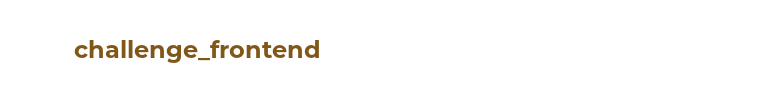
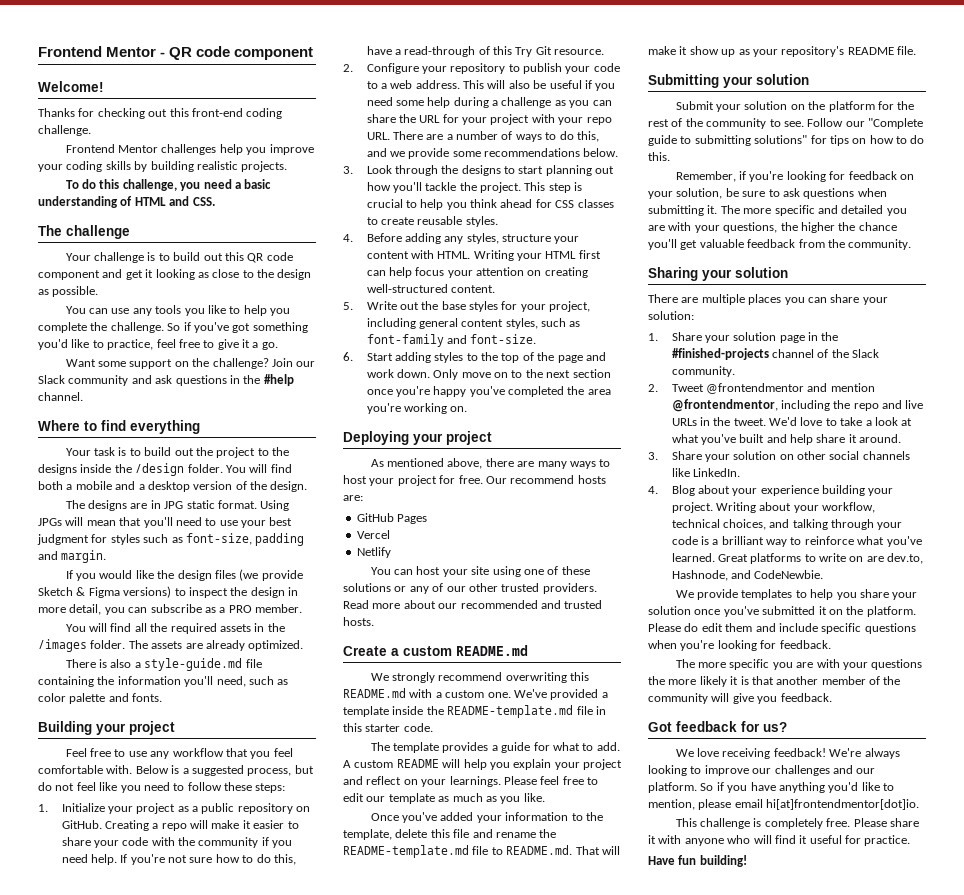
[74,40,321,63] challenge_frontend -> [38,46,314,60] [38,81,104,92] [38,108,283,119] [38,125,91,136] [65,144,314,155] [38,161,288,172] [65,179,272,191] [38,196,215,208] [38,225,130,239] [65,252,293,263] [38,269,312,280] [38,286,99,297] [65,305,291,316] [38,322,308,333] [38,339,278,350] [65,358,316,369] [38,374,294,386] [38,392,83,401] [38,420,200,434] [65,447,290,458] [38,463,292,476] [38,481,308,492] [65,500,290,511] [38,517,293,528] [37,533,305,546] [38,550,107,563] [65,569,303,581] [38,586,298,598] [38,604,302,615] [65,623,285,634] [38,639,304,652] [65,658,262,671] [38,676,289,687] [38,693,163,704] [38,721,175,735] [65,748,293,759] [38,765,314,776] [38,782,286,793] [38,803,311,814] [61,820,299,831] [61,837,293,848] [61,854,296,865] [366,46,605,57] [343,63,620,74] [366,80,616,91] [366,97,612,108] [366,114,612,125] [366,131,599,142] [366,148,619,159] [343,165,615,176] [366,182,583,193] [366,199,614,210] [366,216,498,227] [343,233,580,244] [366,250,601,261] [366,267,588,278] [366,284,495,293] [343,301,591,312] [366,318,581,329] [366,334,537,347] [343,352,606,363] [366,369,611,380] [366,386,611,397] [366,403,468,414] [343,431,492,445] [370,458,611,469] [343,475,606,486] [343,495,363,501] [356,513,428,524] [356,530,390,539] [356,547,391,558] [370,566,590,577] [343,583,597,594] [343,600,603,609] [343,617,374,626] [343,645,528,656] [370,672,590,683] [343,688,608,700] [343,705,606,718] [343,723,433,732] [370,742,620,753] [343,759,622,770] [343,776,598,787] [343,793,545,804] [370,812,603,823] [343,829,557,840] [343,845,620,858] [648,46,916,57] [648,74,809,88] [675,101,915,112] [648,118,923,129] [648,135,925,146] [648,152,670,161] [675,171,914,182] [648,188,887,199] [648,205,907,216] [648,222,897,233] [648,239,912,250] [648,267,788,281] [648,294,888,305] [648,311,694,320] [648,332,839,343] [671,348,880,360] [671,366,735,377] [648,383,875,394] [671,399,924,412] [671,417,913,426] [671,434,902,445] [648,451,910,462] [671,468,740,477] [648,485,894,496] [671,502,876,513] [671,519,903,530] [671,536,922,547] [671,553,924,564] [671,570,824,581] [675,589,918,600] [648,606,916,617] [648,623,916,634] [648,640,831,651] [675,659,923,670] [648,676,901,687] [648,693,832,704] [648,721,787,732] [675,748,900,759] [648,765,876,776] [648,782,894,793] [648,799,920,810] [675,818,919,829] [648,835,911,846] [648,855,747,867] Frontend Mentor - QR code component // Welcome! // Thanks for checking out this front-end coding challenge. // Frontend Mentor challenges help you improve your coding skills by building realistic projects. // To do this challenge, you need a basic understanding of HTML and CSS. // The challenge // Your challenge is to build out this QR code component and get it looking as close to the design as possible. // You can use any tools you like to help you complete the challenge. So if you've got something you'd like to practice, feel free to give it a go. // Want some support on the challenge? Join our Slack community and ask questions in the #help channel. // Where to find everything // Your task is to build out the project to the designs inside the /design folder. You will find both a mobile and a desktop version of the design. // The designs are in JPG static format. Using JPGs will mean that you'll need to use your best judgment for styles such as font-size, padding and margin. // If you would like the design files (we provide Sketch & Figma versions) to inspect the design in more detail, you can subscribe as a PRO member. // You will find all the required assets in the /images folder. The assets are already optimized. // There is also a style-guide.md file containing the information you'll need, such as color palette and fonts. // Building your project // Feel free to use any workflow that you feel comfortable with. Below is a suggested process, but do not feel like you need to follow these steps: // 1. Initialize your project as a public repository on GitHub. Creating a repo will make it easier to share your code with the community if you need help. If you're not sure how to do this, have a read-through of this Try Git resource. // 2. Configure your repository to publish your code to a web address. This will also be useful if you need some help during a challenge as you can share the URL for your project with your repo URL. There are a number of ways to do this, and we provide some recommendations below. // 3. Look through the designs to start planning out how you'll tackle the project. This step is crucial to help you think ahead for CSS classes to create reusable styles. // 4. Before adding any styles, structure your content with HTML. Writing your HTML first can help focus your attention on creating well-structured content. // 5. Write out the base styles for your project, including general content styles, such as font-family and font-size. // 6. Start adding styles to the top of the page and work down. Only move on to the next section once you're happy you've completed the area you're working on. // Deploying your project // As mentioned above, there are many ways to host your project for free. Our recommend hosts are: // GitHub Pages // Vercel // Netlify // You can host your site using one of these solutions or any of our other trusted providers. Read more about our recommended and trusted hosts. // Create a custom README.md // We strongly recommend overwriting this README.md with a custom one. We've provided a template inside the README-template.md file in this starter code. // The template provides a guide for what to add. A custom README will help you explain your project and reflect on your learnings. Please feel free to edit our template as much as you like. // Once you've added your information to the template, delete this file and rename the README-template.md file to README.md. That will make it show up as your repository's README file. // Submitting your solution // Submit your solution on the platform for the rest of the community to see. Follow our "Complete guide to submitting solutions" for tips on how to do this. // Remember, if you're looking for feedback on your solution, be sure to ask questions when submitting it. The more specific and detailed you are with your questions, the higher the chance you'll get valuable feedback from the community. // Sharing your solution // There are multiple places you can share your solution: // 1. Share your solution page in the #finished-projects channel of the Slack community. // 2. Tweet @frontendmentor and mention @frontendmentor, including the repo and live URLs in the tweet. We'd love to take a look at what you've built and help share it around. // 3. Share your solution on other social channels like LinkedIn. // 4. Blog about your experience building your project. Writing about your workflow, technical choices, and talking through your code is a brilliant way to reinforce what you've learned. Great platforms to write on are dev.to, Hashnode, and CodeNewbie. // We provide templates to help you share your solution once you've submitted it on the platform. Please do edit them and include specific questions when you're looking for feedback. // The more specific you are with your questions the more likely it is that another member of the community will give you feedback. // Got feedback for us? // We love receiving feedback! We're always looking to improve our challenges and our platform. So if you have anything you'd like to mention, please email hi[at]frontendmentor[dot]io. // This challenge is completely free. Please share it with anyone who will find it useful for practice. // Have fun building!

